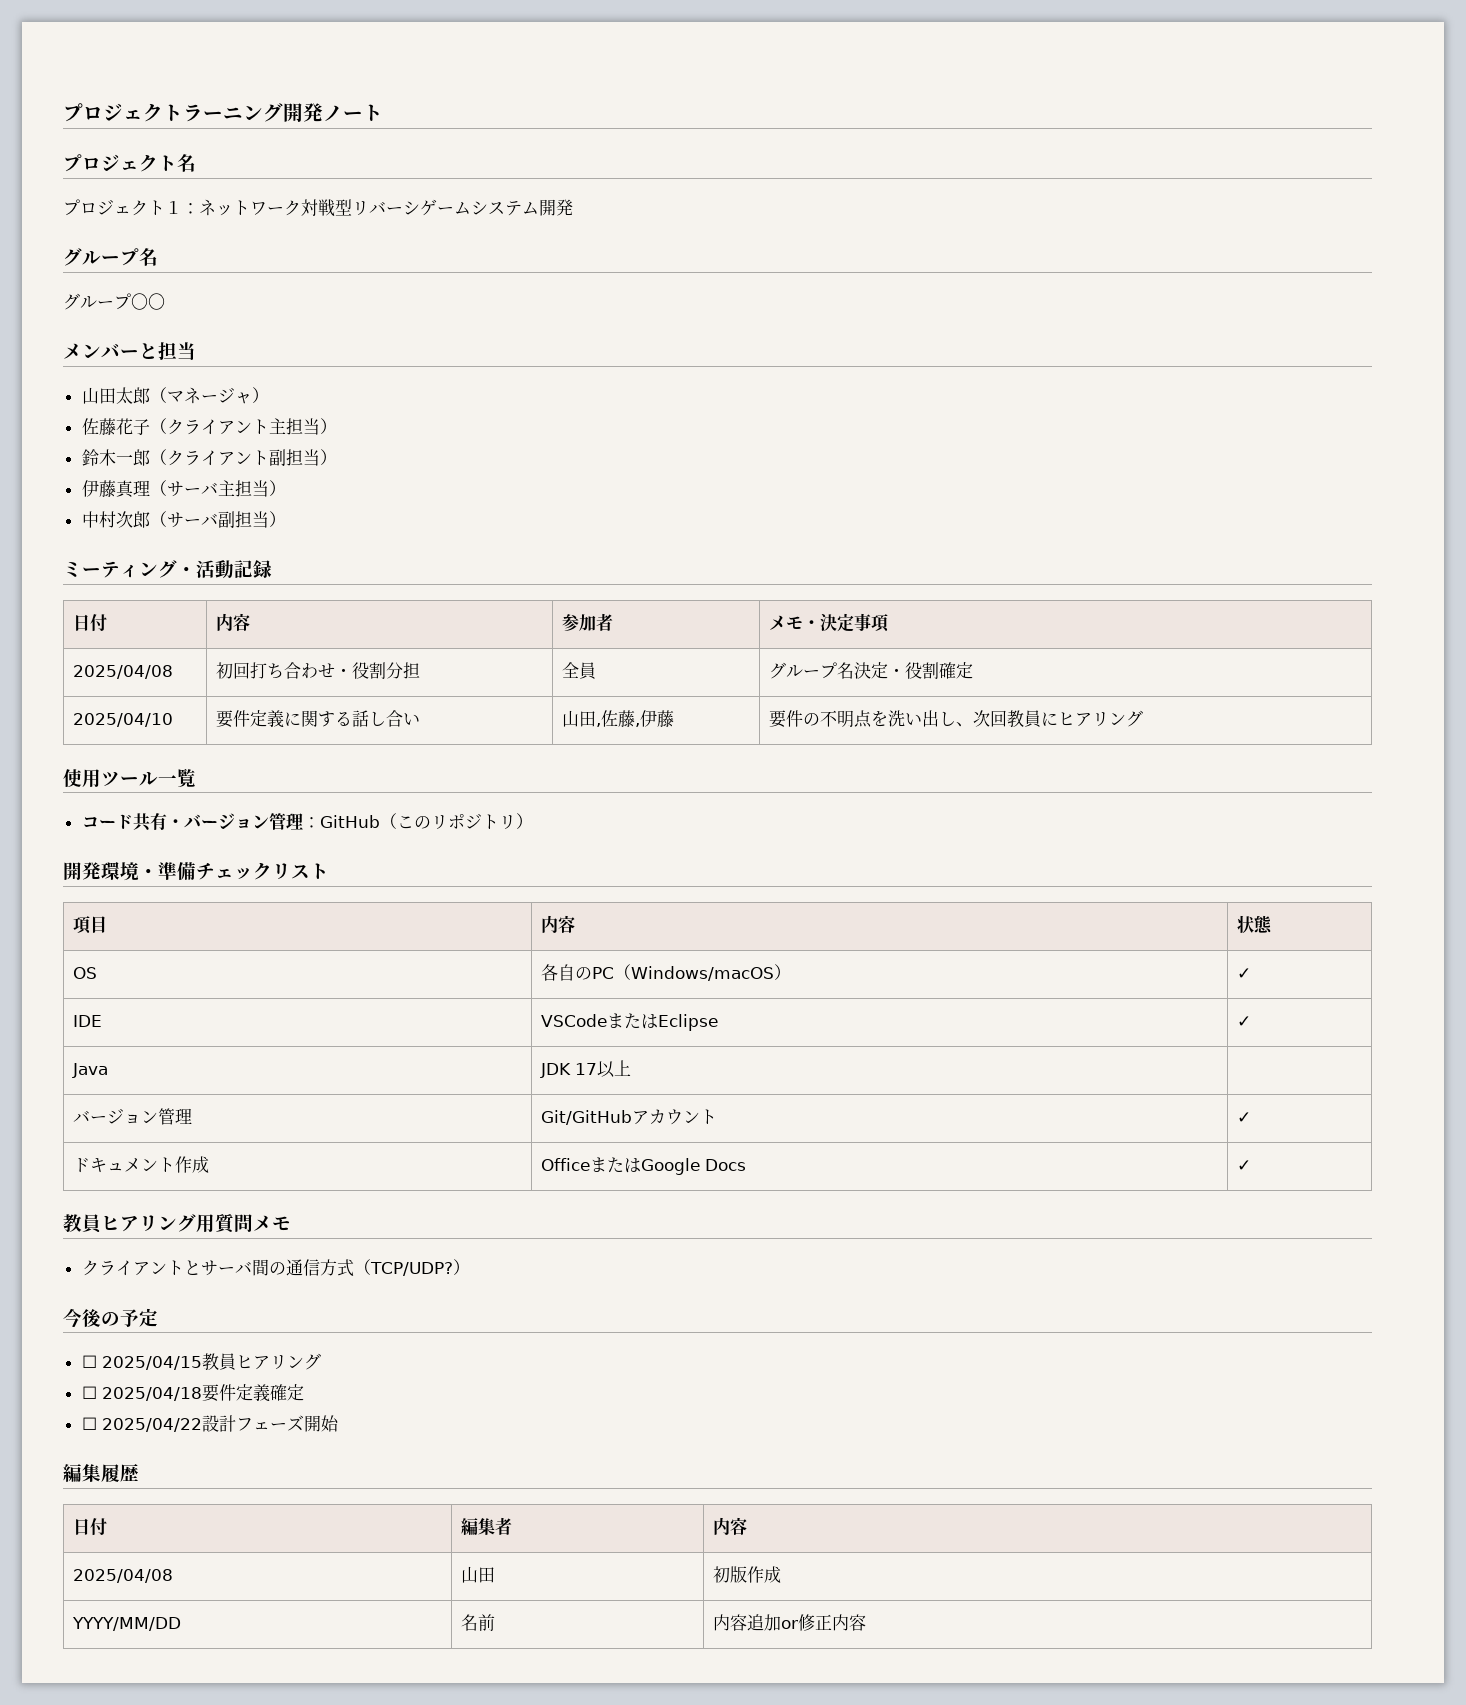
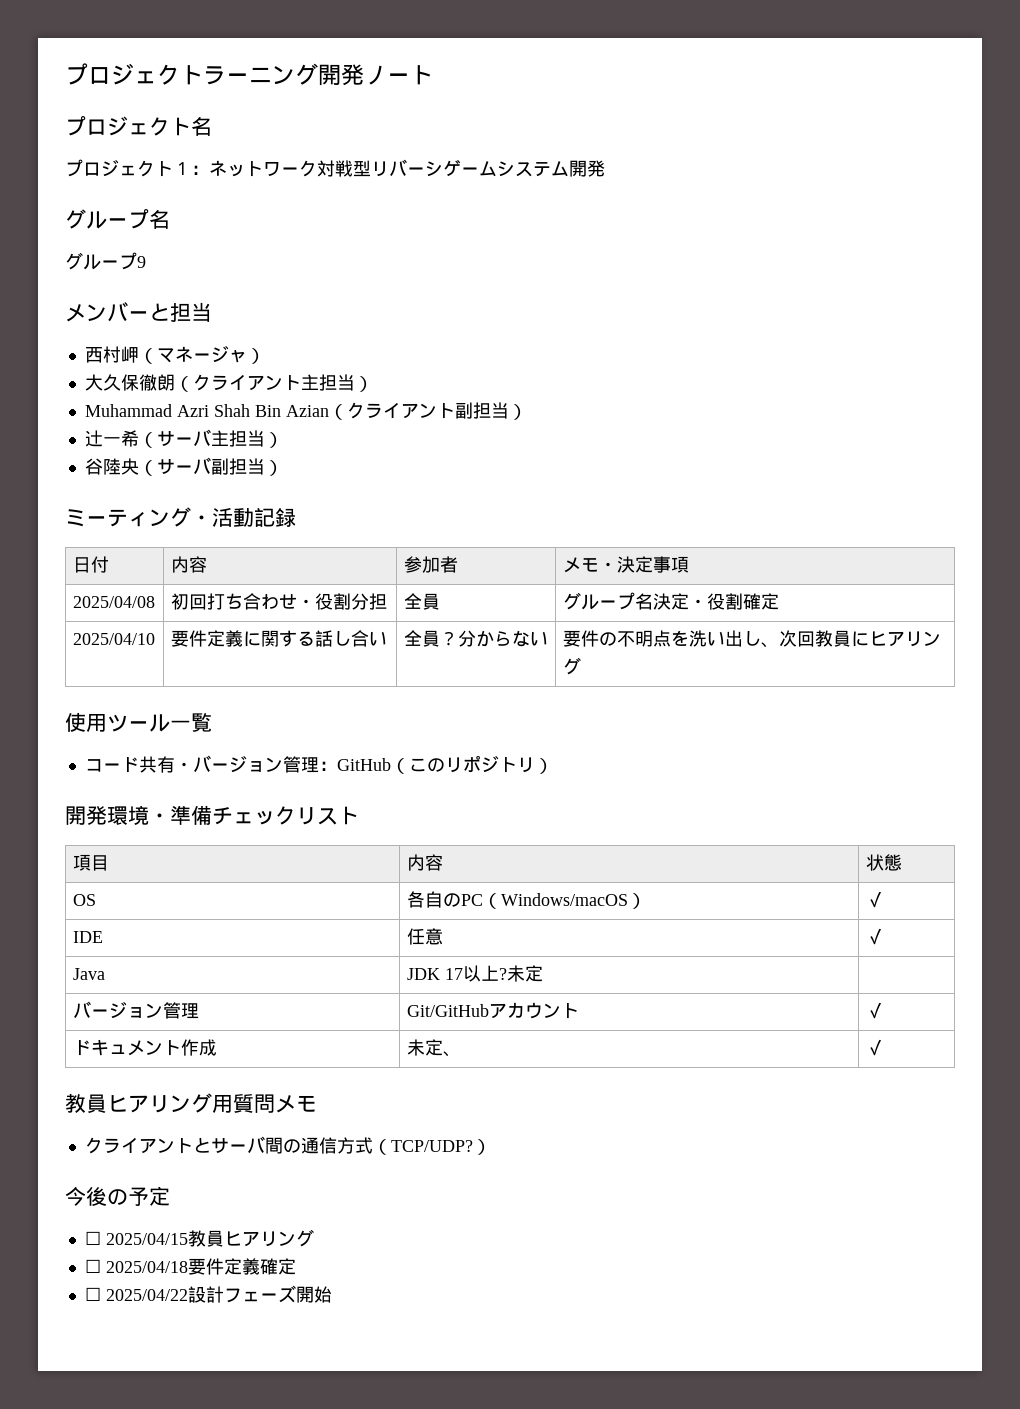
[131,293,165,310] 〇〇 -> [137,256,146,268] 9
[81,387,150,404] 山田太郎 -> [84,346,139,363] 西村岬
[81,418,150,435] 佐藤花子 -> [84,374,175,391] 大久保徹朗
[81,449,150,466] 鈴木一郎 -> [84,404,329,417] Muhammad Azri Shah Bin Azian
[81,480,150,498] 伊藤真理 -> [84,430,139,447] 辻一希
[81,511,150,528] 中村次郎 -> [84,458,139,475] 谷陸央
[561,710,674,727] 山田,佐藤,伊藤 -> [403,630,548,647] 全員？分からない
[540,1013,718,1031] VSCodeまたはEclipse -> [406,928,443,945] 任意
(631, 1068) none -> [498,965,543,982] ?未定
[540,1157,746,1175] OfficeまたはGoogle Docs -> [406,1039,461,1057] 未定、
[63,1464,139,1482] [72,1518,107,1536] [460,1517,512,1535] [712,1517,747,1535] [72,1569,173,1583] [460,1566,495,1583] [712,1566,781,1583] [71,1617,181,1631] [460,1614,495,1631] [712,1614,866,1631] // 編集履歴 // 日付 | 編集者 | 内容 // 2025/04/08 | 山田 | 初版作成 // YYYY/MM/DD | 名前 | 内容追加or修正内容 -> (332, 1294) none

